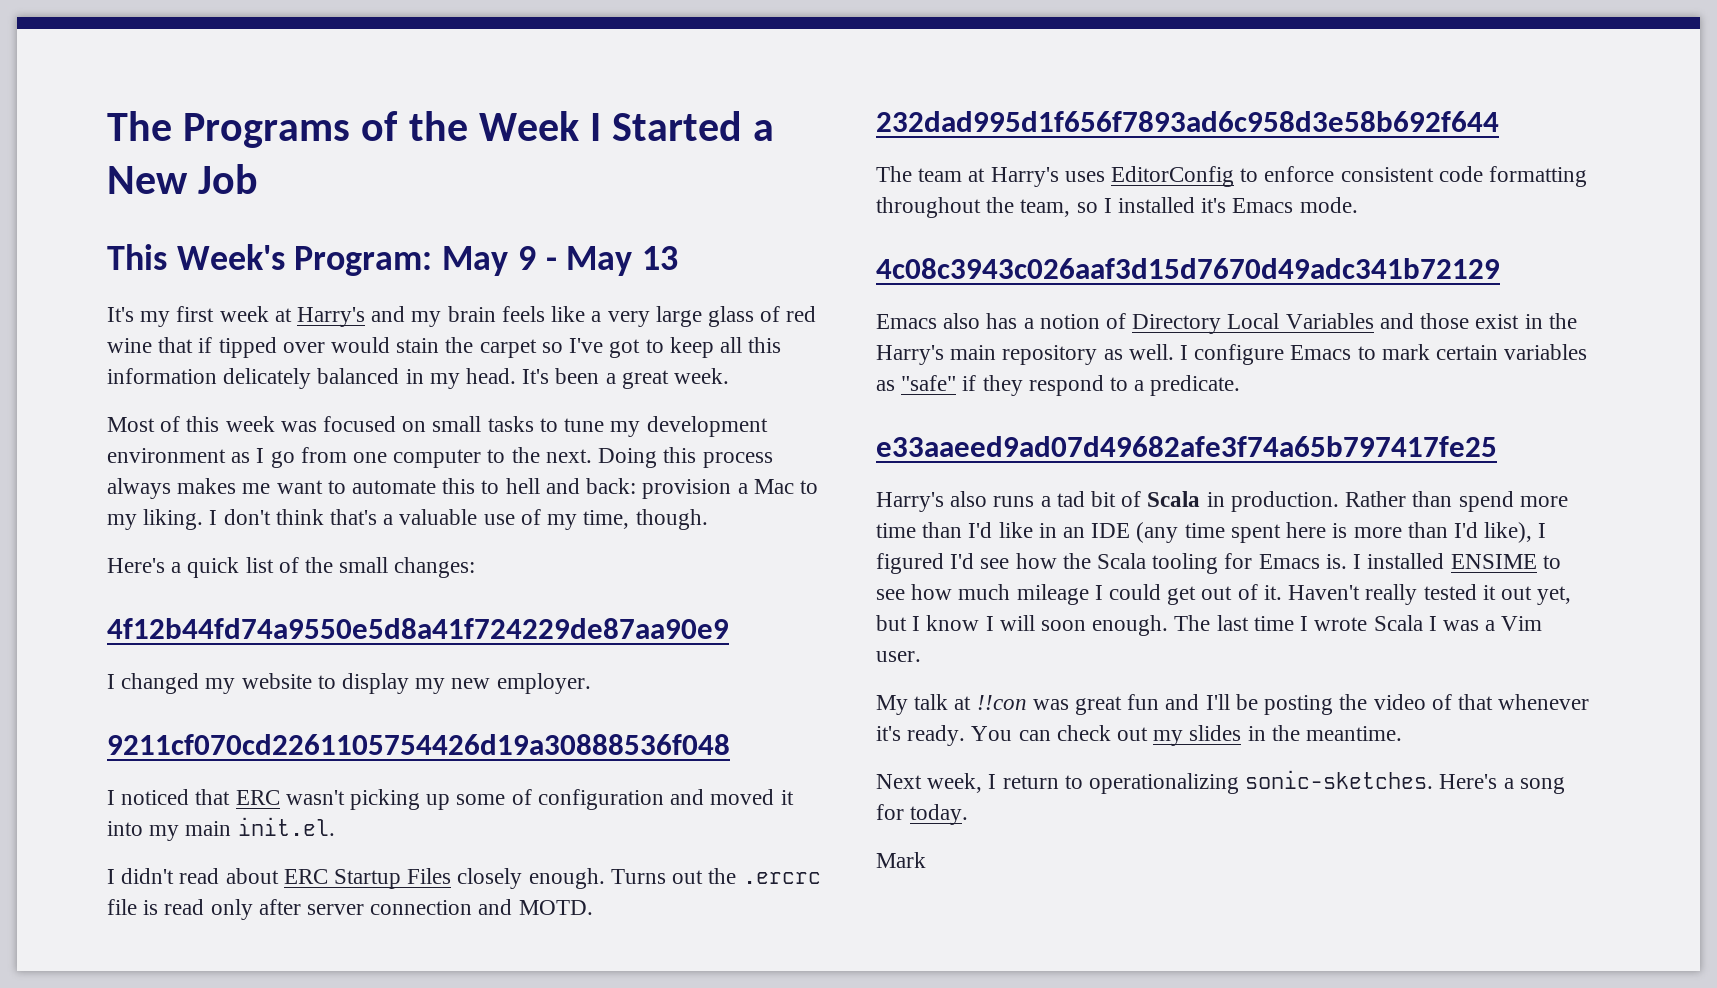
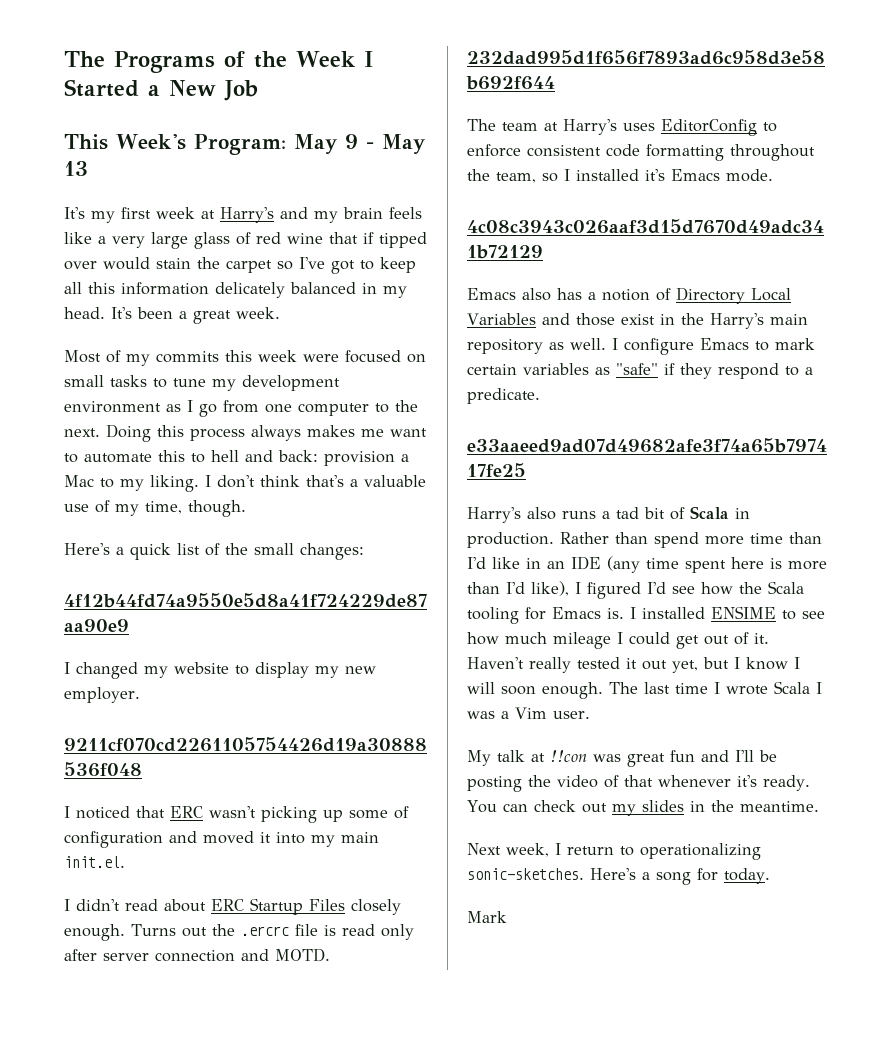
(181, 424) none -> [126,351,219,366] my commits
[280,421,317,432] was -> [303,354,339,362] were

